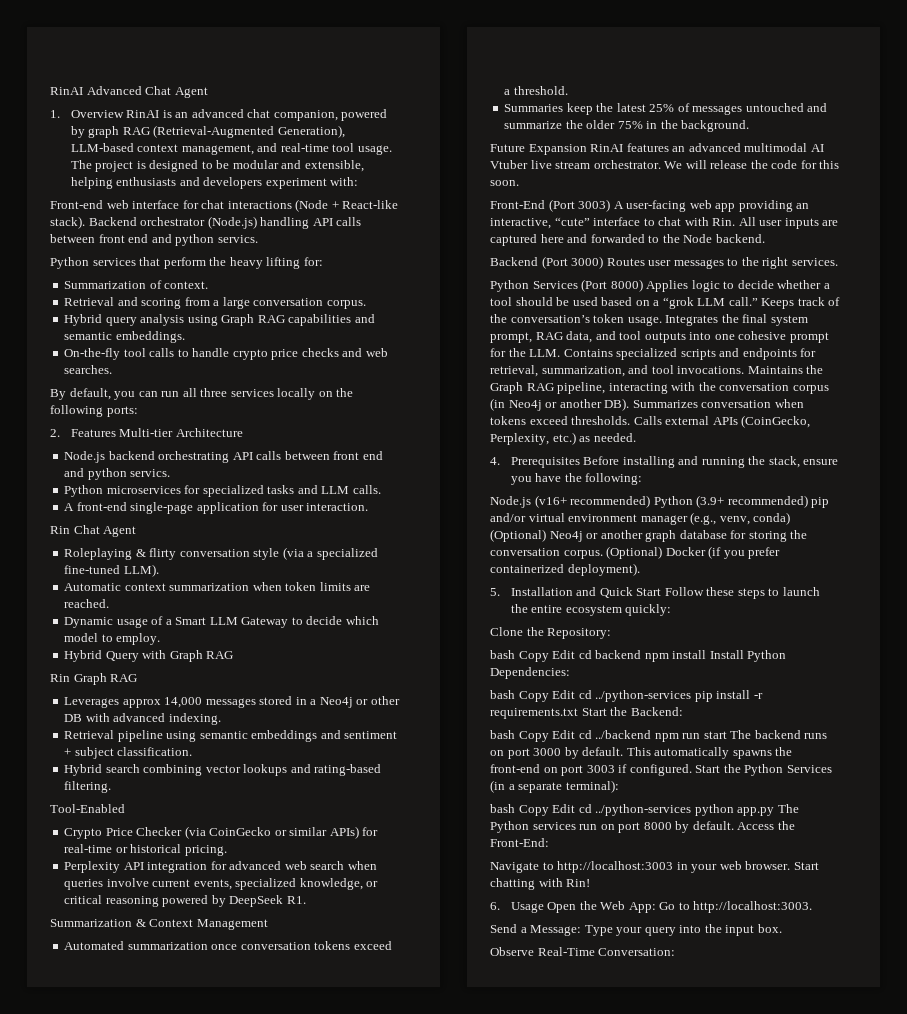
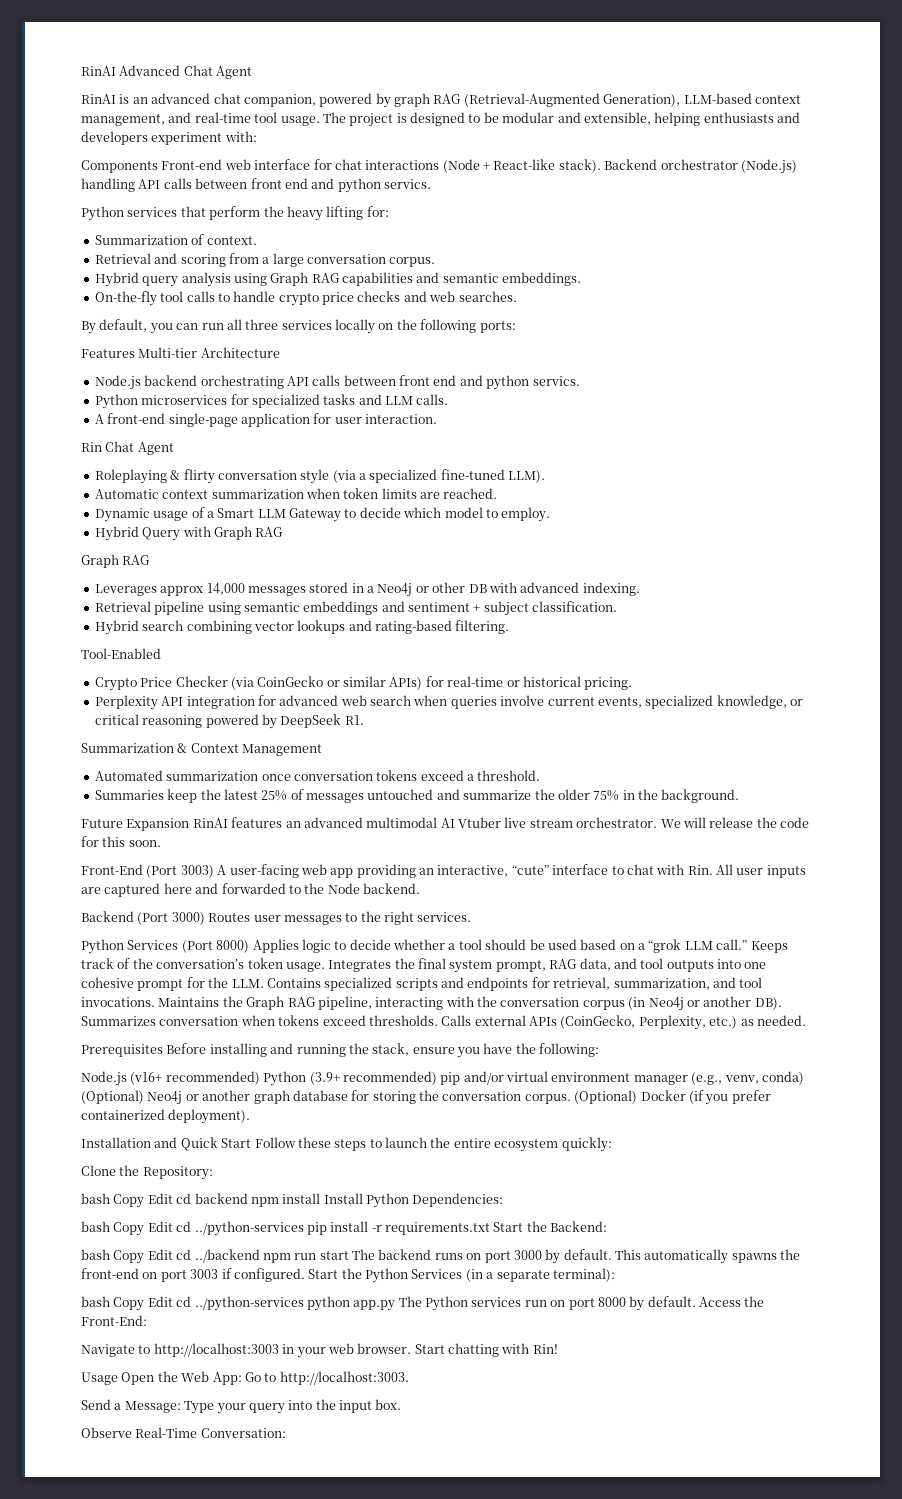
[50,110,124,118] 1. Overview -> (253, 72) none
(359, 181) none -> [81,160,158,173] Components
[50,429,60,437] 2. -> (516, 327) none
[50,674,70,682] Rin -> (284, 532) none
[490,457,500,465] 4. -> (806, 1020) none
[490,588,500,596] 5. -> (251, 1116) none
[490,902,500,910] 6. -> (558, 1349) none

